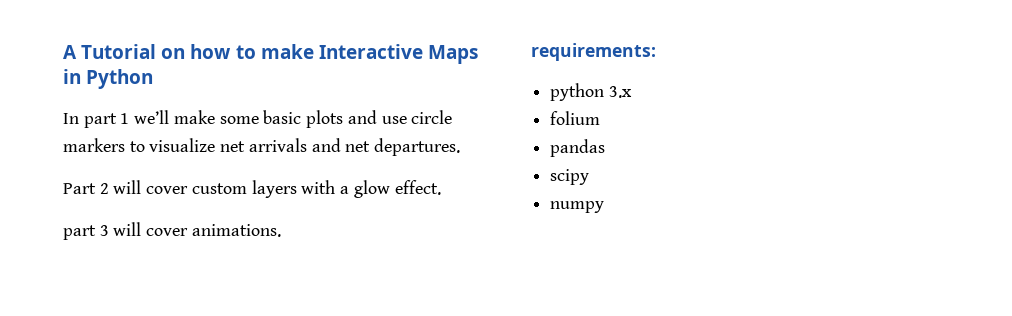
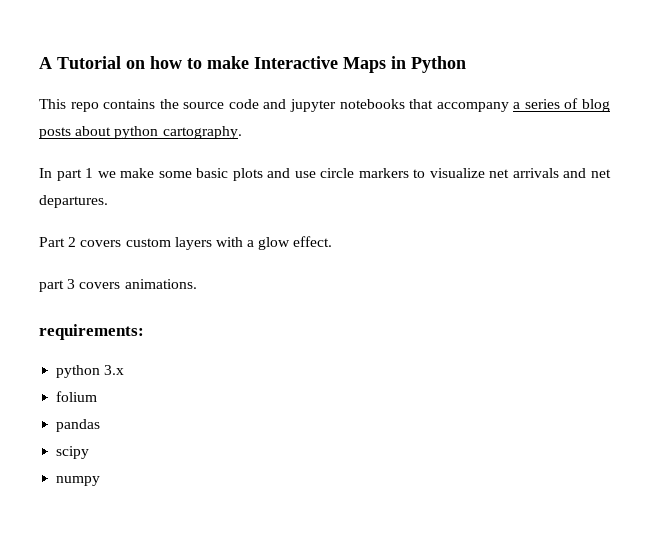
(154, 79) none -> [39,98,610,112] [39,126,242,139] // This repo contains the source code and jupyter notebooks that accompany a series of blog posts about python cartography.
[134,110,170,124] we’ll -> [97,171,116,178] we
[113,180,189,194] will cover -> [80,240,122,247] covers
[113,222,189,236] will cover -> [79,282,121,289] covers

